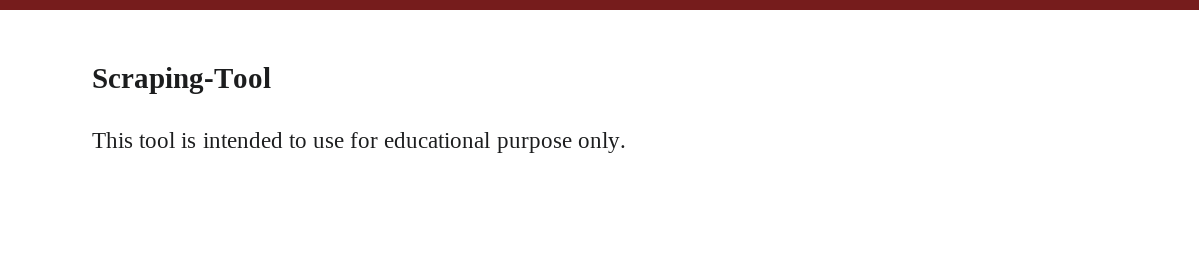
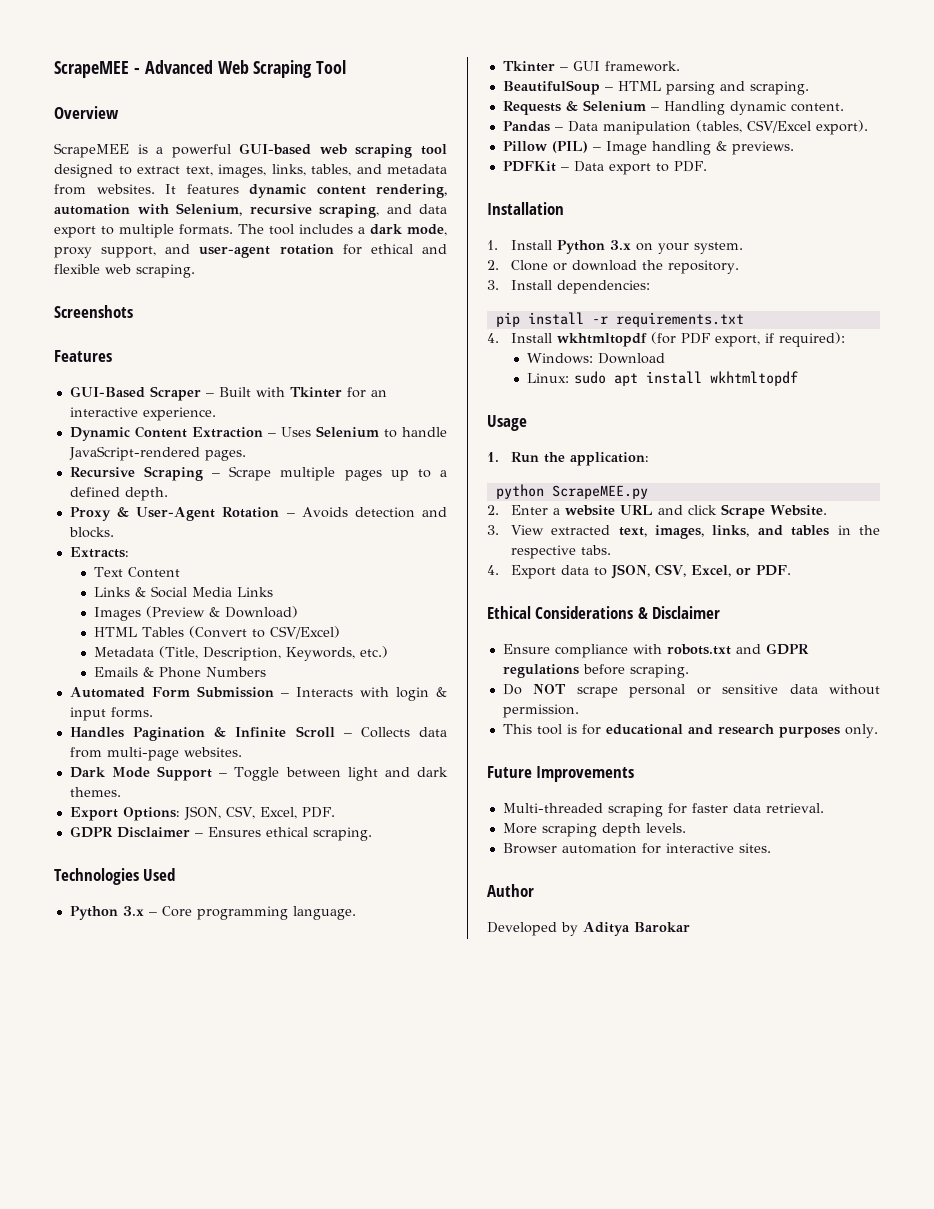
[92,67,271,94] [92,132,626,153] Scraping-Tool // This tool is intended to use for educational purpose only. -> [54,60,347,78] [54,106,119,119] [54,143,447,158] [54,164,447,178] [54,184,447,198] [54,203,447,218] [54,224,447,238] [54,244,448,258] [54,264,195,278] [54,305,133,318] [54,350,112,362] [69,386,387,401] [69,407,216,421] [69,426,448,441] [68,446,246,461] [69,466,448,481] [69,487,168,501] [69,507,447,521] [68,527,114,538] [69,547,129,558] [93,567,180,578] [93,586,273,598] [93,606,298,621] [93,626,340,639] [93,646,388,661] [93,667,266,678] [69,686,448,701] [69,707,153,721] [69,726,447,741] [69,747,242,761] [69,766,449,781] [69,787,121,797] [69,806,335,821] [69,826,372,841] [54,868,176,885] [69,906,356,920] [502,61,680,72] [502,80,809,95] [502,100,844,115] [502,120,868,135] [502,141,794,155] [502,161,707,175] [487,202,564,215] [487,240,743,254] [487,260,739,274] [487,280,650,294] [495,312,744,327] [487,332,845,347] [526,353,665,364] [526,371,798,386] [487,415,527,431] [487,452,649,466] [495,484,648,499] [487,504,827,519] [487,525,880,539] [510,545,611,559] [487,564,791,579] [487,606,721,619] [502,643,809,658] [502,664,689,678] [502,684,880,698] [502,704,579,718] [502,724,878,738] [487,766,635,782] [502,803,824,817] [502,823,686,837] [502,843,771,854] [487,884,534,897] [487,922,690,936] ScrapeMEE - Advanced Web Scraping Tool // Overview // ScrapeMEE is a powerful GUI-based web scraping tool designed to extract text, images, links, tables, and metadata from websites. It features dynamic content rendering, automation with Selenium, recursive scraping, and data export to multiple formats. The tool includes a dark mode, proxy support, and user-agent rotation for ethical and flexible web scraping. // Screenshots // Features // GUI-Based Scraper – Built with Tkinter for an interactive experience. // Dynamic Content Extraction – Uses Selenium to handle JavaScript-rendered pages. // Recursive Scraping – Scrape multiple pages up to a defined depth. // Proxy & User-Agent Rotation – Avoids detection and blocks. // Extracts: // Text Content // Links & Social Media Links // Images (Preview & Download) // HTML Tables (Convert to CSV/Excel) // Metadata (Title, Description, Keywords, etc.) // Emails & Phone Numbers // Automated Form Submission – Interacts with login & input forms. // Handles Pagination & Infinite Scroll – Collects data from multi-page websites. // Dark Mode Support – Toggle between light and dark themes. // Export Options: JSON, CSV, Excel, PDF. // GDPR Disclaimer – Ensures ethical scraping. // Technologies Used // Python 3.x – Core programming language. // Tkinter – GUI framework. // BeautifulSoup – HTML parsing and scraping. // Requests & Selenium – Handling dynamic content. // Pandas – Data manipulation (tables, CSV/Excel export). // Pillow (PIL) – Image handling & previews. // PDFKit – Data export to PDF. // Installation // 1. Install Python 3.x on your system. // 2. Clone or download the repository. // 3. Install dependencies: // pip install -r requirements.txt // 4. Install wkhtmltopdf (for PDF export, if required): // Windows: Download // Linux: sudo apt install wkhtmltopdf // Usage // 1. Run the application: // python ScrapeMEE.py // 2. Enter a website URL and click Scrape Website. // 3. View extracted text, images, links, and tables in the respective tabs. // 4. Export data to JSON, CSV, Excel, or PDF. // Ethical Considerations & Disclaimer // Ensure compliance with robots.txt and GDPR regulations before scraping. // Do NOT scrape personal or sensitive data without permission. // This tool is for educational and research purposes only. // Future Improvements // Multi-threaded scraping for faster data retrieval. // More scraping depth levels. // Browser automation for interactive sites. // Author // Developed by Aditya Barokar

